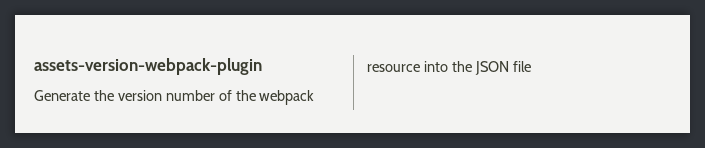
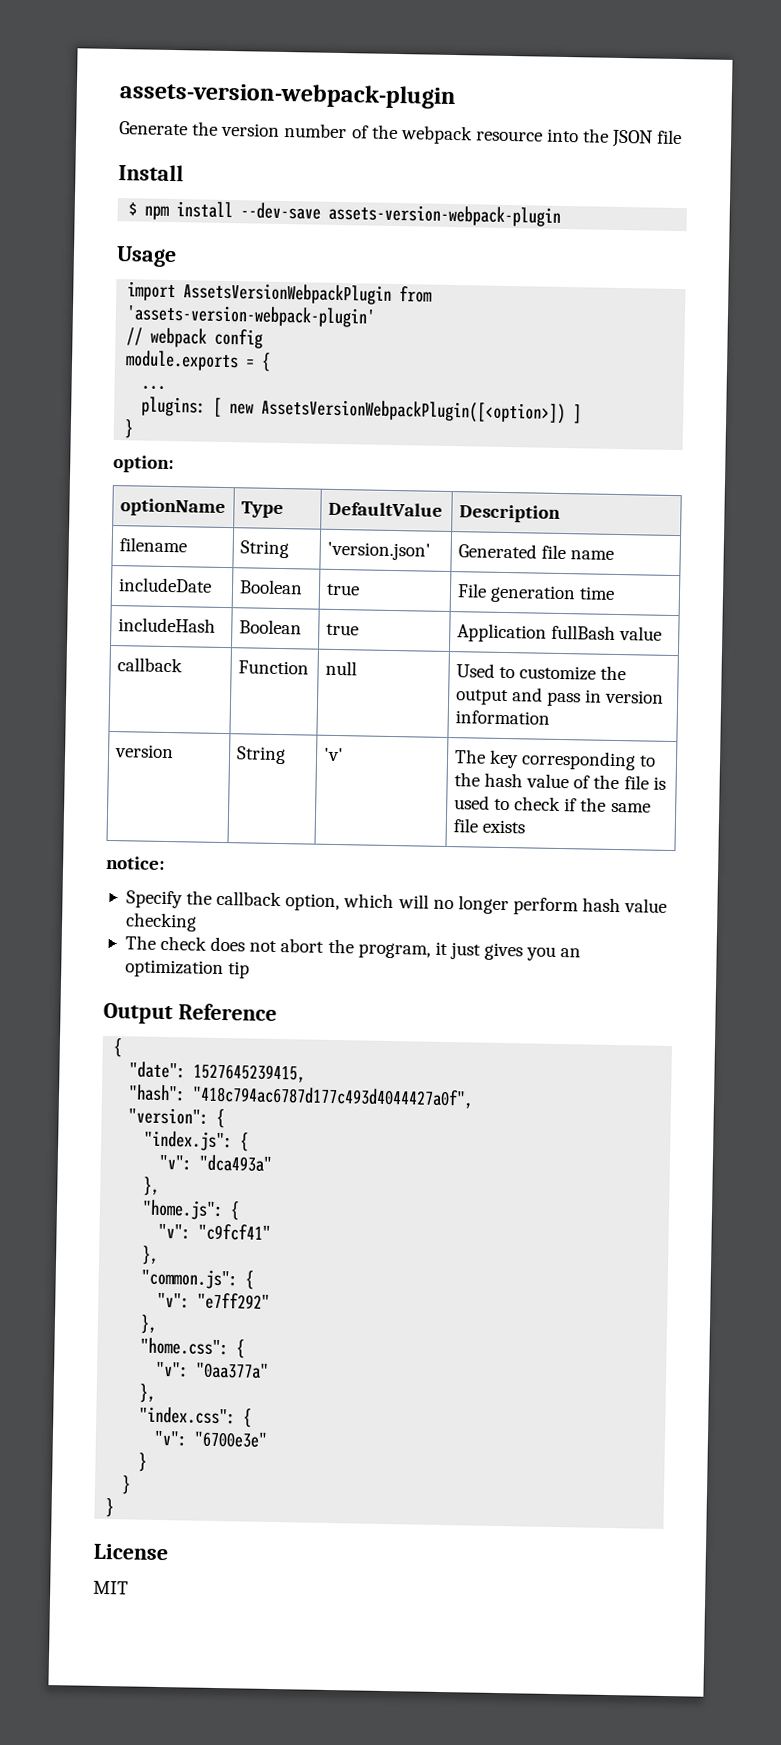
(531, 66) none -> [118,164,184,182] [128,201,562,227] [116,246,177,268] [127,281,433,305] [126,304,377,328] [126,327,264,349] [125,350,272,372] [141,385,167,390] [141,396,583,425] [124,419,135,439] [113,455,174,474] [119,498,226,518] [240,501,284,519] [327,501,443,517] [458,504,561,523] [118,537,187,553] [239,540,289,559] [326,541,431,561] [457,543,615,560] [117,577,212,593] [238,579,303,595] [325,583,360,596] [456,583,616,604] [117,617,216,633] [238,619,302,635] [325,623,359,636] [456,623,663,643] [116,657,183,673] [237,660,309,675] [324,660,357,676] [455,663,627,681] [455,687,665,707] [454,710,550,725] [114,744,174,759] [235,746,286,765] [322,747,344,762] [453,749,657,771] [453,772,666,790] [453,795,651,813] [452,818,526,834] [106,855,165,870] [125,890,668,916] [124,912,197,932] [124,935,582,961] [124,959,251,979] [103,1002,277,1025] [113,1038,124,1058] [129,1061,307,1083] [128,1084,475,1109] [128,1107,226,1129] [144,1130,250,1152] [159,1154,273,1172] [143,1176,161,1196] [142,1199,241,1221] [158,1223,272,1241] [141,1245,160,1265] [141,1268,255,1290] [157,1292,271,1310] [140,1314,159,1334] [140,1337,246,1359] [155,1361,270,1379] [139,1383,157,1403] [139,1406,253,1428] [154,1430,269,1448] [138,1452,148,1472] [121,1475,132,1495] [105,1498,115,1518] [93,1543,168,1561] [93,1580,129,1595] // Install // $ npm install --dev-save assets-version-webpack-plugin // Usage // import AssetsVersionWebpackPlugin from 'assets-version-webpack-plugin' // // webpack config // module.exports = { // ... // plugins: [ new AssetsVersionWebpackPlugin([<option>]) ] // } // option: // optionName | Type | DefaultValue | Description // filename | String | 'version.json' | Generated file name // includeDate | Boolean | true | File generation time // includeHash | Boolean | true | Application fullBash value // callback | Function | null | Used to customize the output and pass in version information // version | String | 'v' | The key corresponding to the hash value of the file is used to check if the same file exists // notice: // Specify the callback option, which will no longer perform hash value checking // The check does not abort the program, it just gives you an optimization tip // Output Reference // { // "date": 1527645239415, // "hash": "418c794ac6787d177c493d4044427a0f", // "version": { // "index.js": { // "v": "dca493a" // }, // "home.js": { // "v": "c9fcf41" // }, // "common.js": { // "v": "e7ff292" // }, // "home.css": { // "v": "0aa377a" // }, // "index.css": { // "v": "6700e3e" // } // } // } // License // MIT

